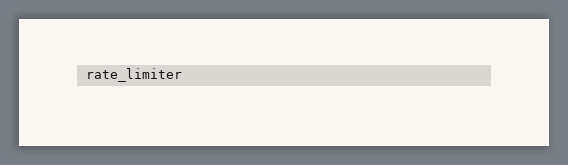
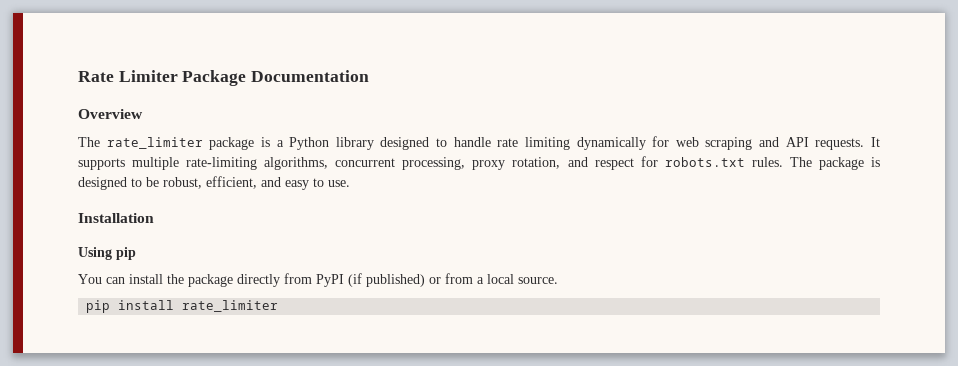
(85, 75) none -> [78,70,370,86] [78,109,143,119] [78,136,881,150] [78,156,881,170] [78,176,350,190] [78,213,154,223] [78,247,136,260] [78,273,558,287] [86,300,175,313] Rate Limiter Package Documentation // Overview // The rate_limiter package is a Python library designed to handle rate limiting dynamically for web scraping and API requests. It supports multiple rate-limiting algorithms, concurrent processing, proxy rotation, and respect for robots.txt rules. The package is designed to be robust, efficient, and easy to use. // Installation // Using pip // You can install the package directly from PyPI (if published) or from a local source. // pip install

